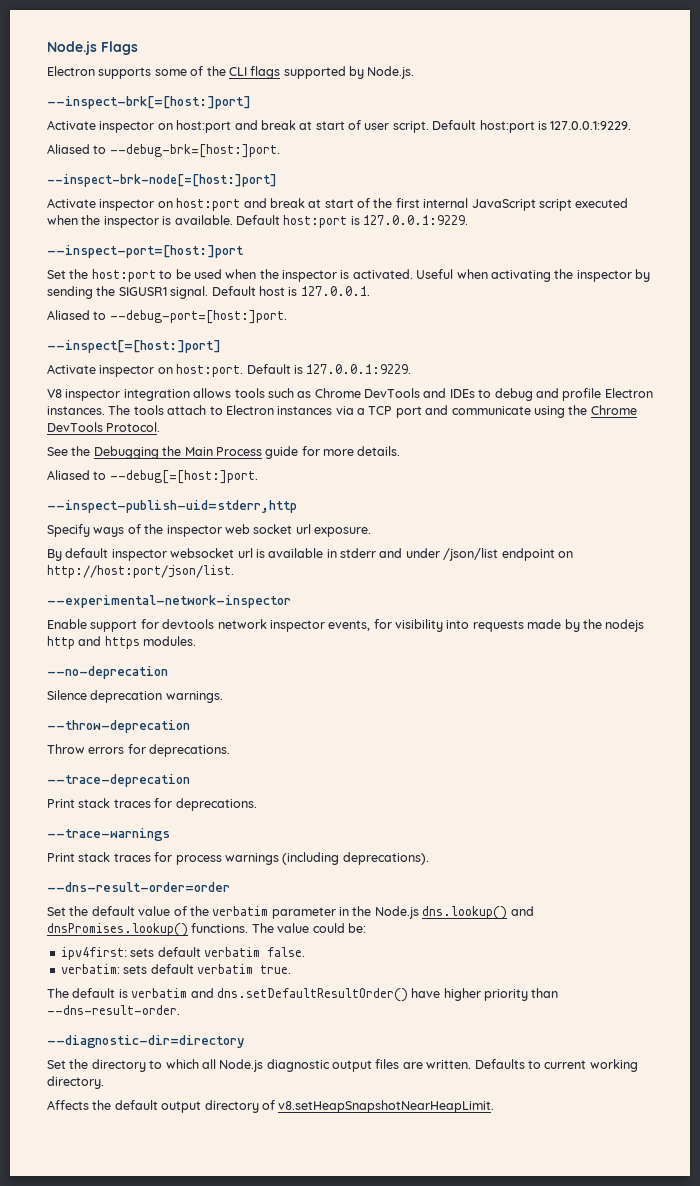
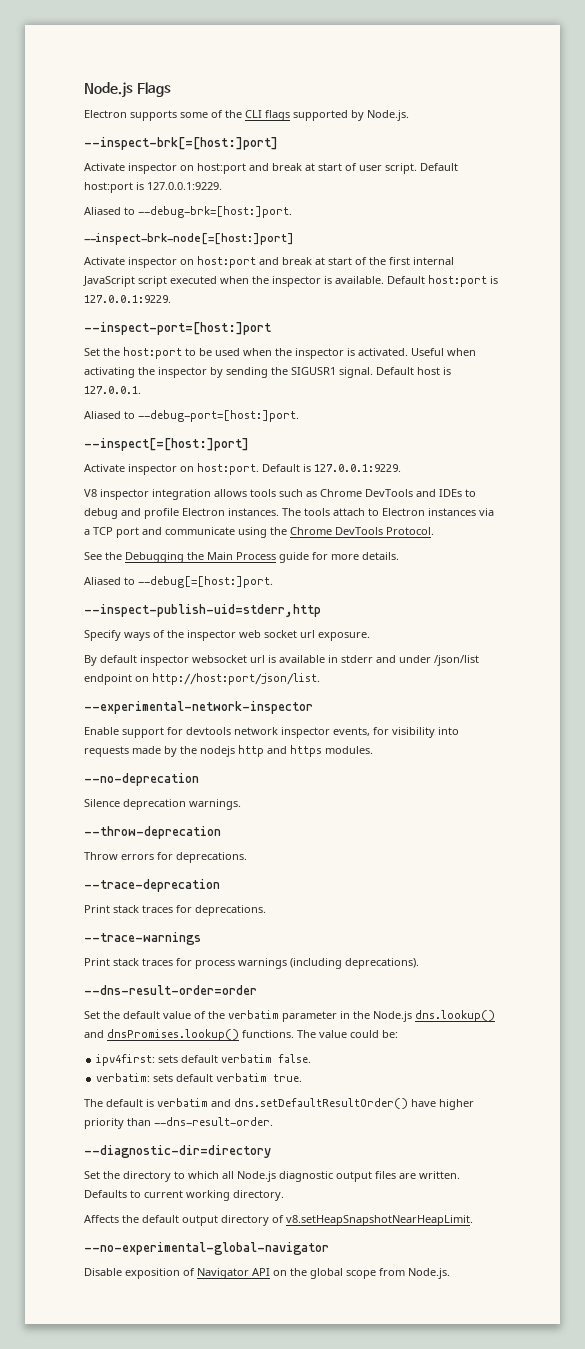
(495, 1106) none -> [84,1242,329,1255] [84,1268,450,1279] // --no-experimental-global-navigator // Disable exposition of Navigator API on the global scope from Node.js.

